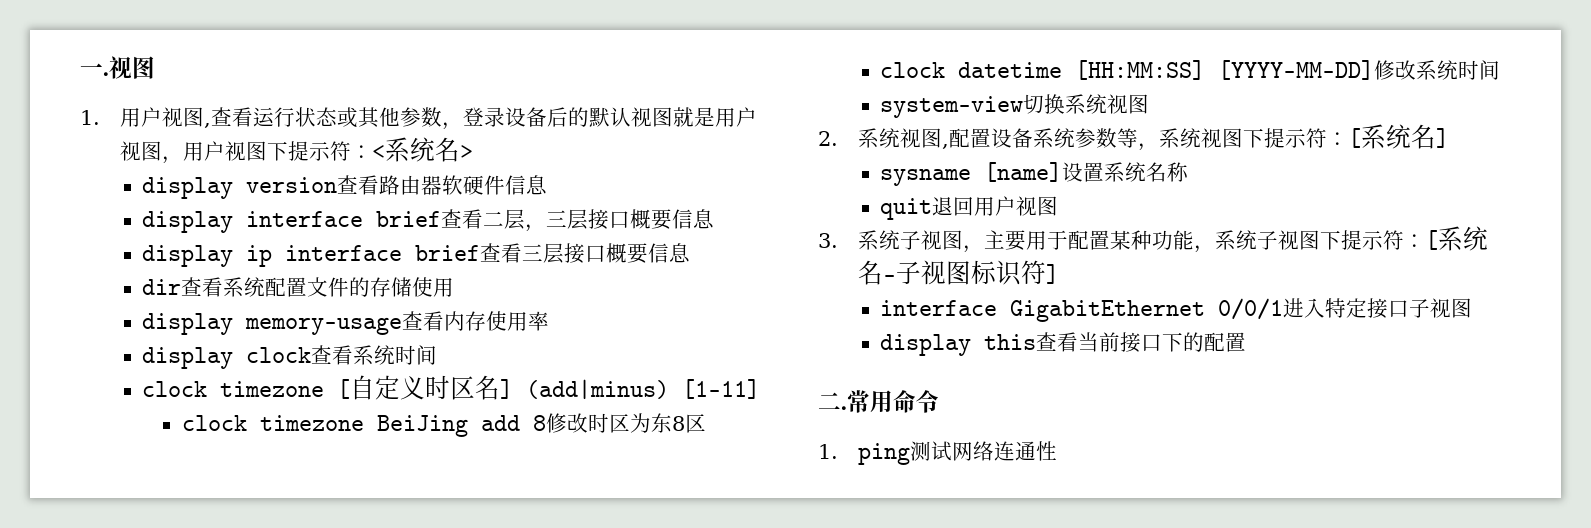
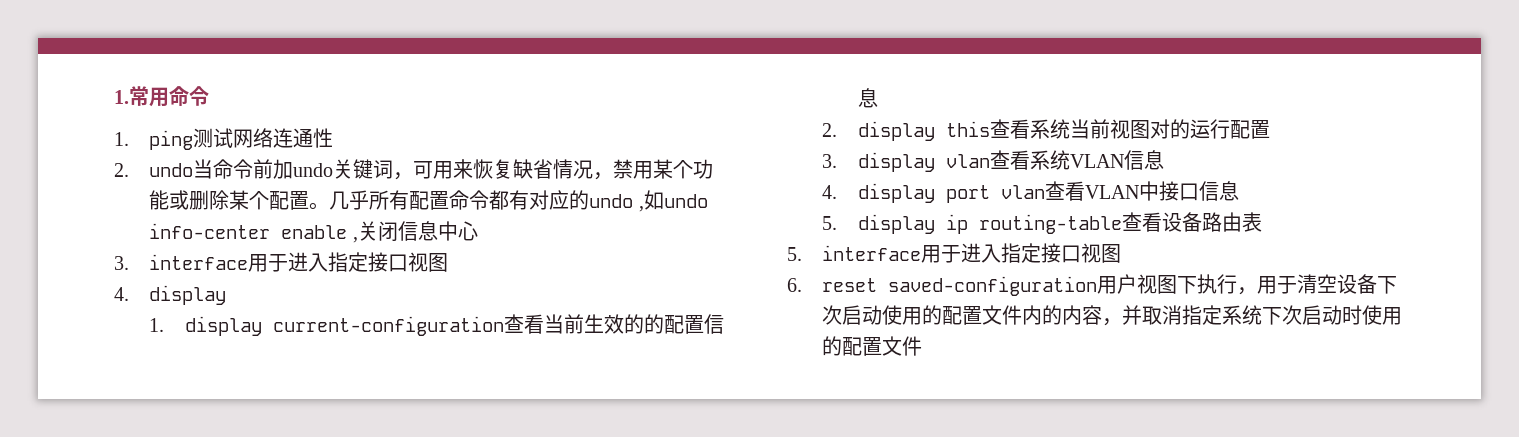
[80,56,155,79] [80,107,757,130] [119,137,473,164] [142,175,548,199] [142,209,715,233] [142,243,691,267] [142,277,455,297] [142,311,550,335] [142,345,438,369] [142,375,761,400] [181,413,706,437] [880,60,1501,80] [880,94,1150,118] [818,124,1449,151] [880,162,1189,186] [880,196,1059,220] [818,226,1488,253] [857,260,1059,286] [880,298,1473,322] [880,332,1247,356] [818,392,847,410] 一.视图 // 1.用户视图,查看运行状态或其他参数，登录设备后的默认视图就是用户视图，用户视图下提示符：<系统名> // display version查看路由器软硬件信息 // display interface brief查看二层，三层接口概要信息 // display ip interface brief查看三层接口概要信息 // dir查看系统配置文件的存储使用 // display memory-usage查看内存使用率 // display clock查看系统时间 // clock timezone [自定义时区名] (add|minus) [1-11] // clock timezone BeiJing add 8修改时区为东8区 // clock datetime [HH:MM:SS] [YYYY-MM-DD]修改系统时间 // system-view切换系统视图 // 2.系统视图,配置设备系统参数等，系统视图下提示符：[系统名] // sysname [name]设置系统名称 // quit退回用户视图 // 3.系统子视图，主要用于配置某种功能，系统子视图下提示符：[系统名-子视图标识符] // interface GigabitEthernet 0/0/1进入特定接口子视图 // display this查看当前接口下的配置 // 二. -> [114,90,129,104] 1.
(1057, 451) none -> [114,159,714,180] [149,190,708,212] [149,221,478,243] [114,252,449,272] [114,285,227,305] [149,314,724,336] [857,88,878,108] [822,119,1270,141] [822,150,1164,172] [822,181,1239,203] [822,212,1262,234] [787,243,1122,263] [787,274,1398,296] [822,305,1403,326] [822,336,923,356] // 2. undo当命令前加undo关键词，可用来恢复缺省情况，禁用某个功能或删除某个配置。几乎所有配置命令都有对应的undo ,如undo info-center enable ,关闭信息中心 // 3. interface用于进入指定接口视图 // 4. display // 1. display current-configuration查看当前生效的的配置信息 // 2. display this查看系统当前视图对的运行配置 // 3. display vlan查看系统VLAN信息 // 4. display port vlan查看VLAN中接口信息 // 5. display ip routing-table查看设备路由表 // 5. interface用于进入指定接口视图 // 6. reset saved-configuration用户视图下执行，用于清空设备下次启动使用的配置文件内的内容，并取消指定系统下次启动时使用的配置文件

